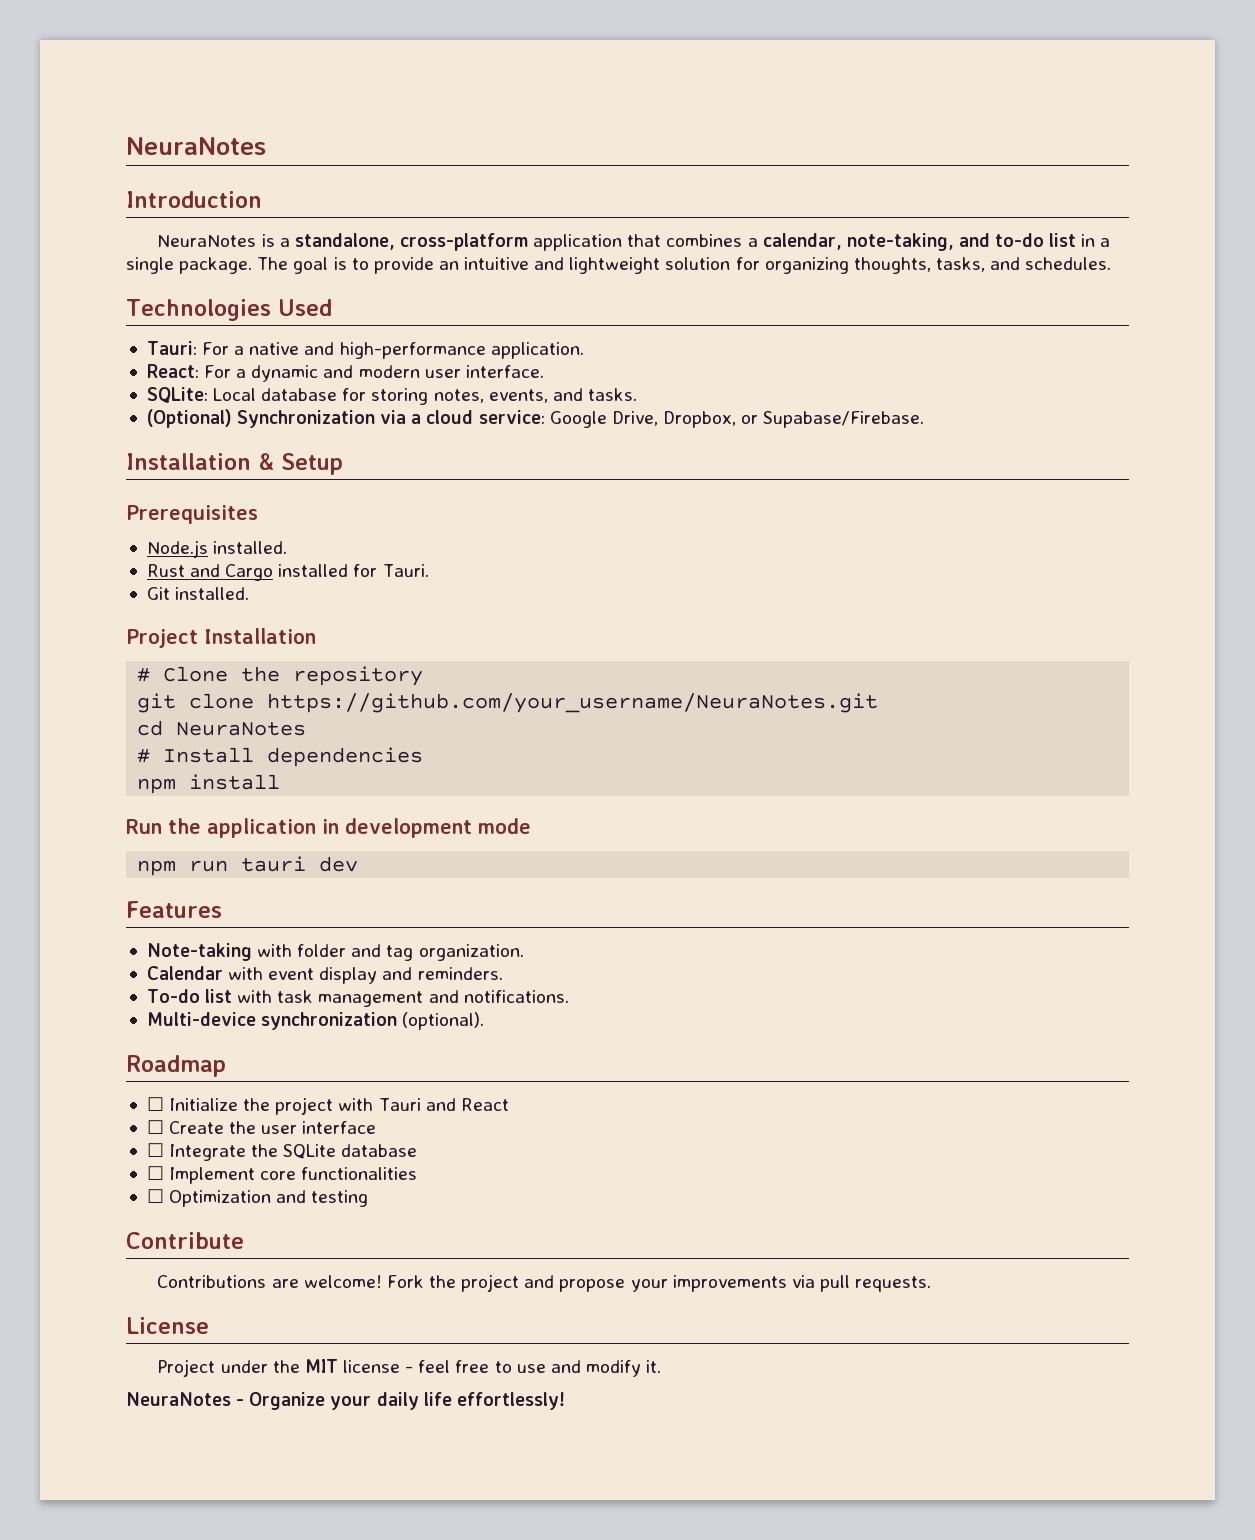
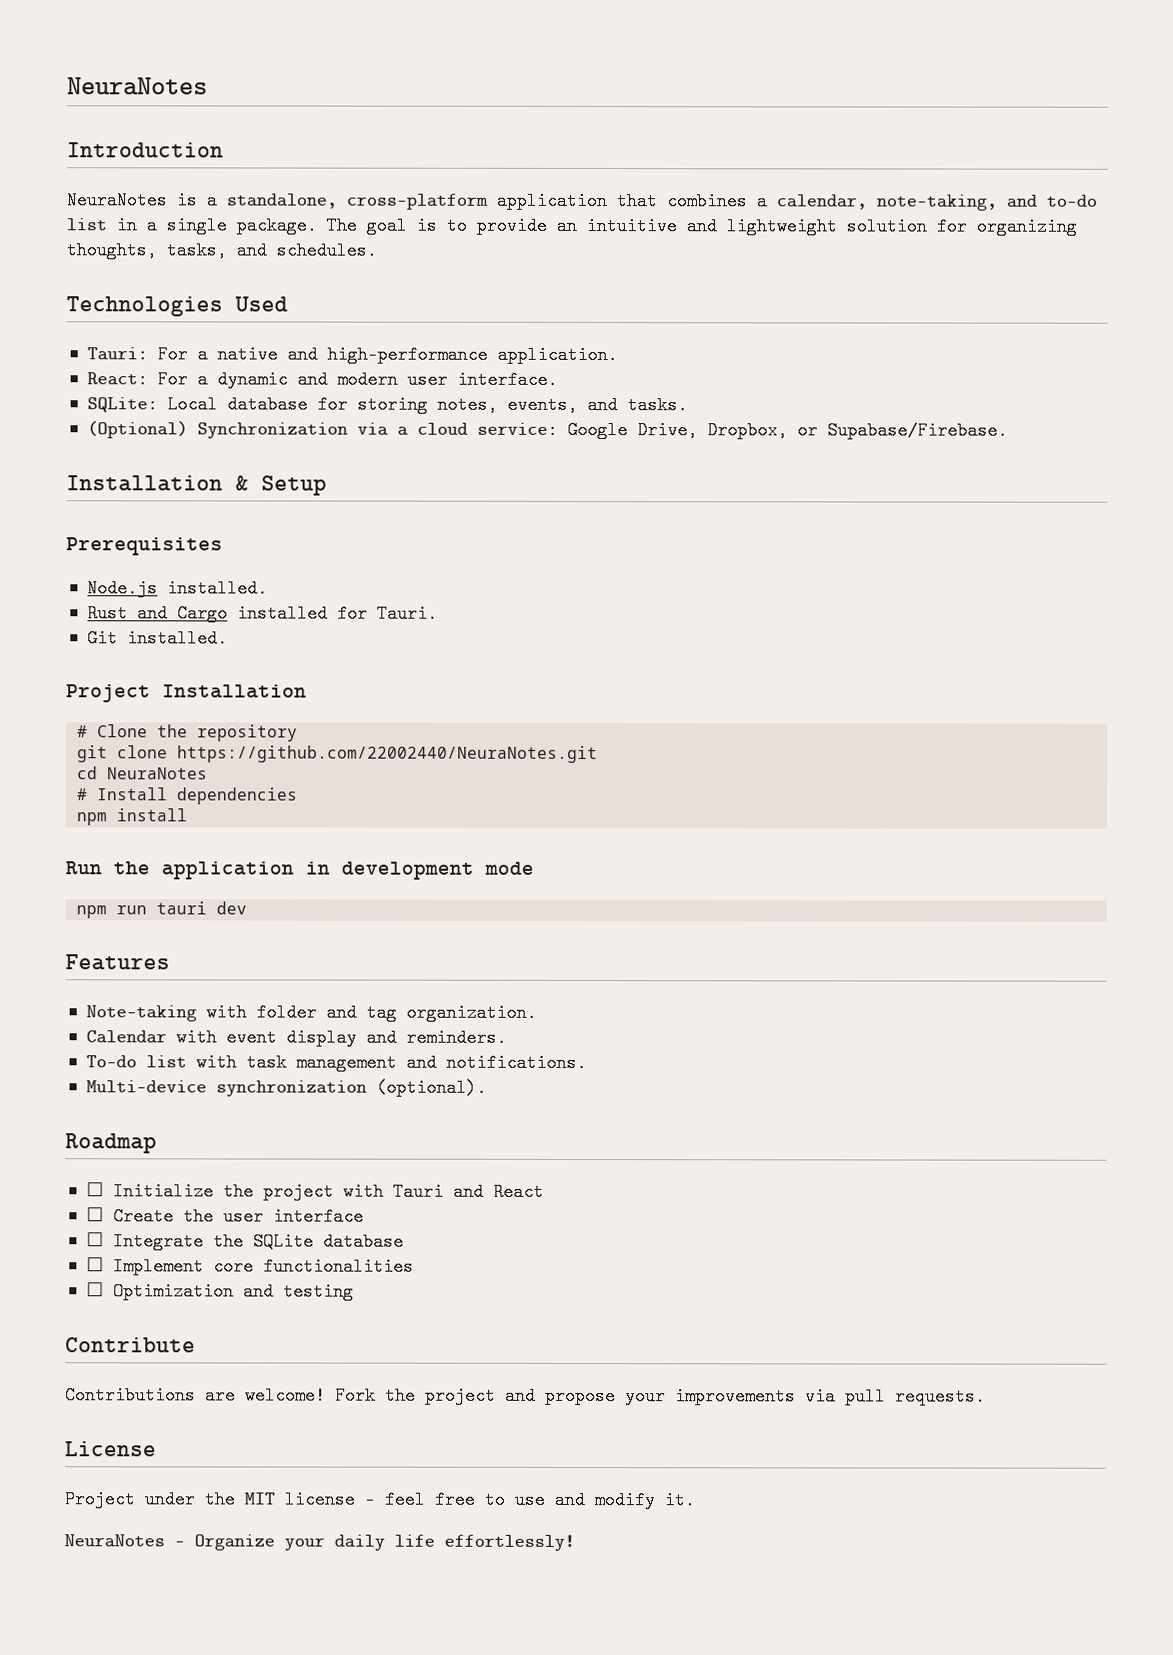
[267,693,879,713] https://github.com/your_username/NeuraNotes.git -> [177,745,599,764] https://github.com/22002440/NeuraNotes.git

